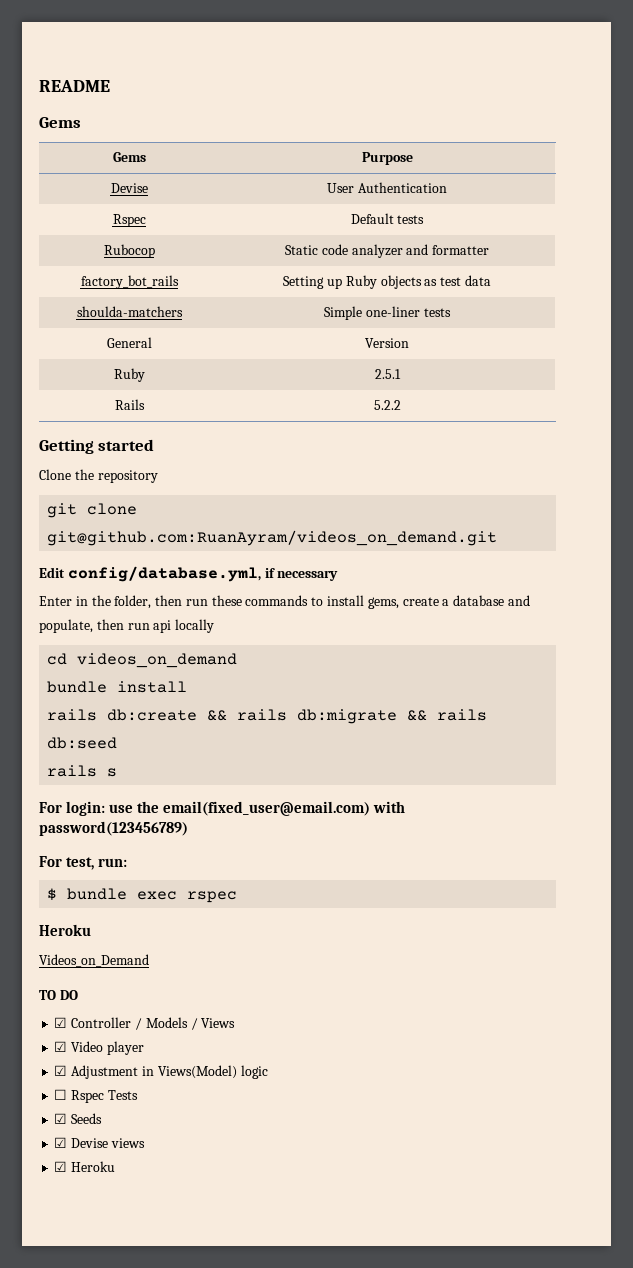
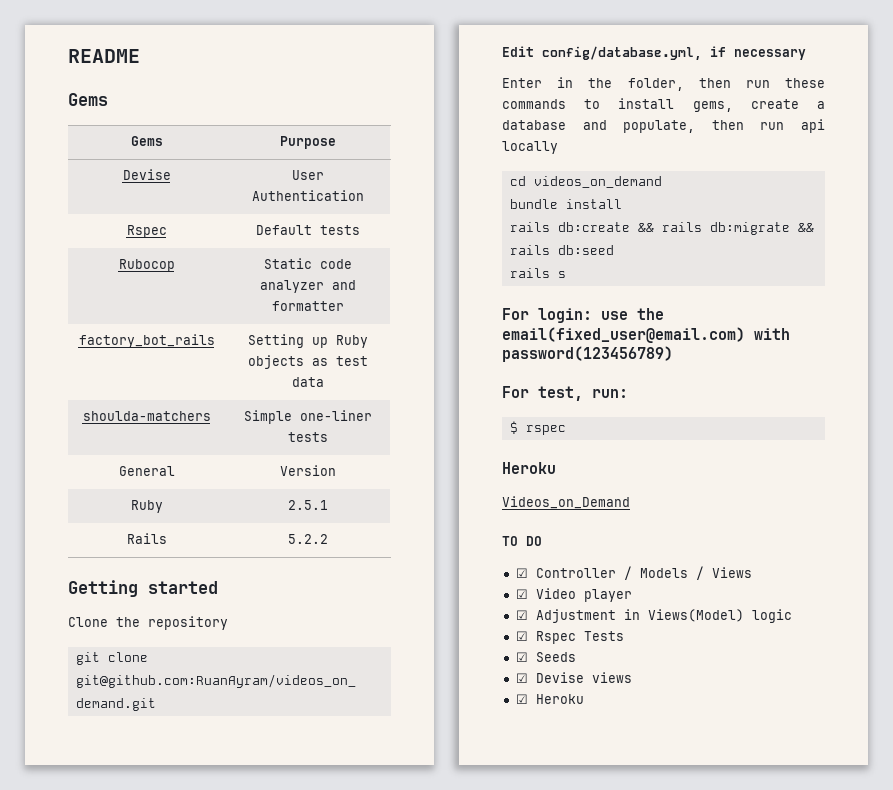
[67,888,178,900] bundle exec -> (518, 427) none
[54,1089,68,1100] ☐ -> [515,631,528,641] ☑

